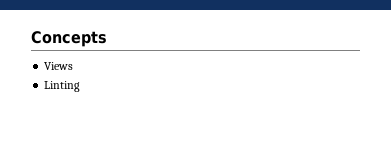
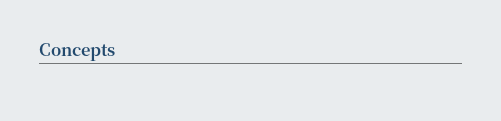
[44,62,74,70] [44,81,81,92] // Views // Linting -> (115, 52) none

